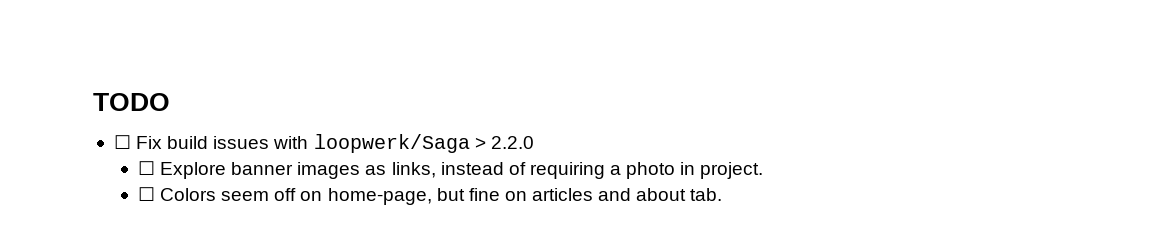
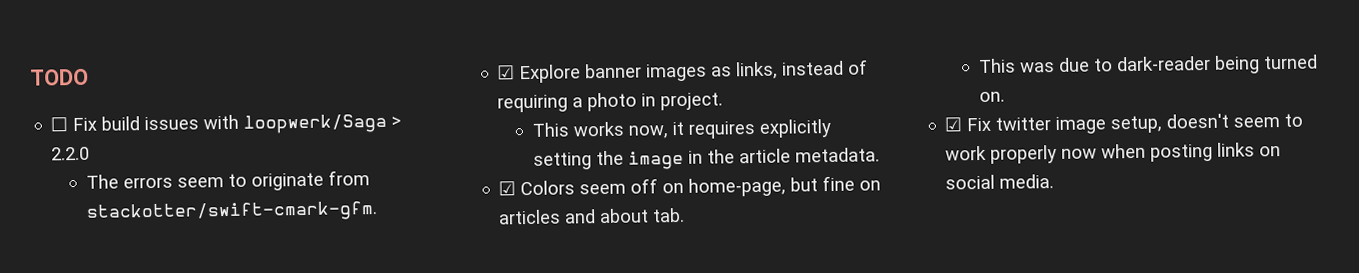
[137,161,155,175] ☐ -> [85,170,370,191] [85,201,378,223] [497,65,516,80] The errors seem to originate from stackotter/swift-cmark-gfm. // ☑
[137,187,155,201] ☐ -> [531,118,832,139] [532,147,880,170] [498,181,517,196] This works now, it requires explicitly setting the image in the article metadata. // ☑
(723, 194) none -> [977,54,1318,74] [978,91,1005,103] [944,113,1304,135] [945,142,1282,164] [945,174,1055,190] // This was due to dark-reader being turned on. // ☑ Fix twitter image setup, doesn't seem to work properly now when posting links on social media.

